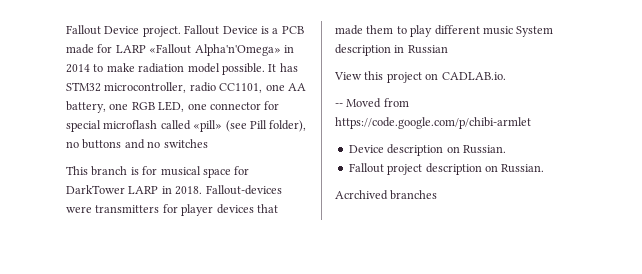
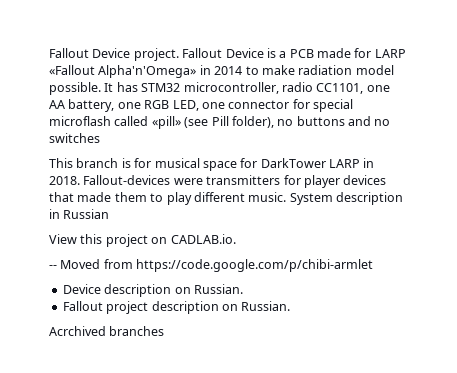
[482,26,513,35] music -> [248,192,287,202] music.

